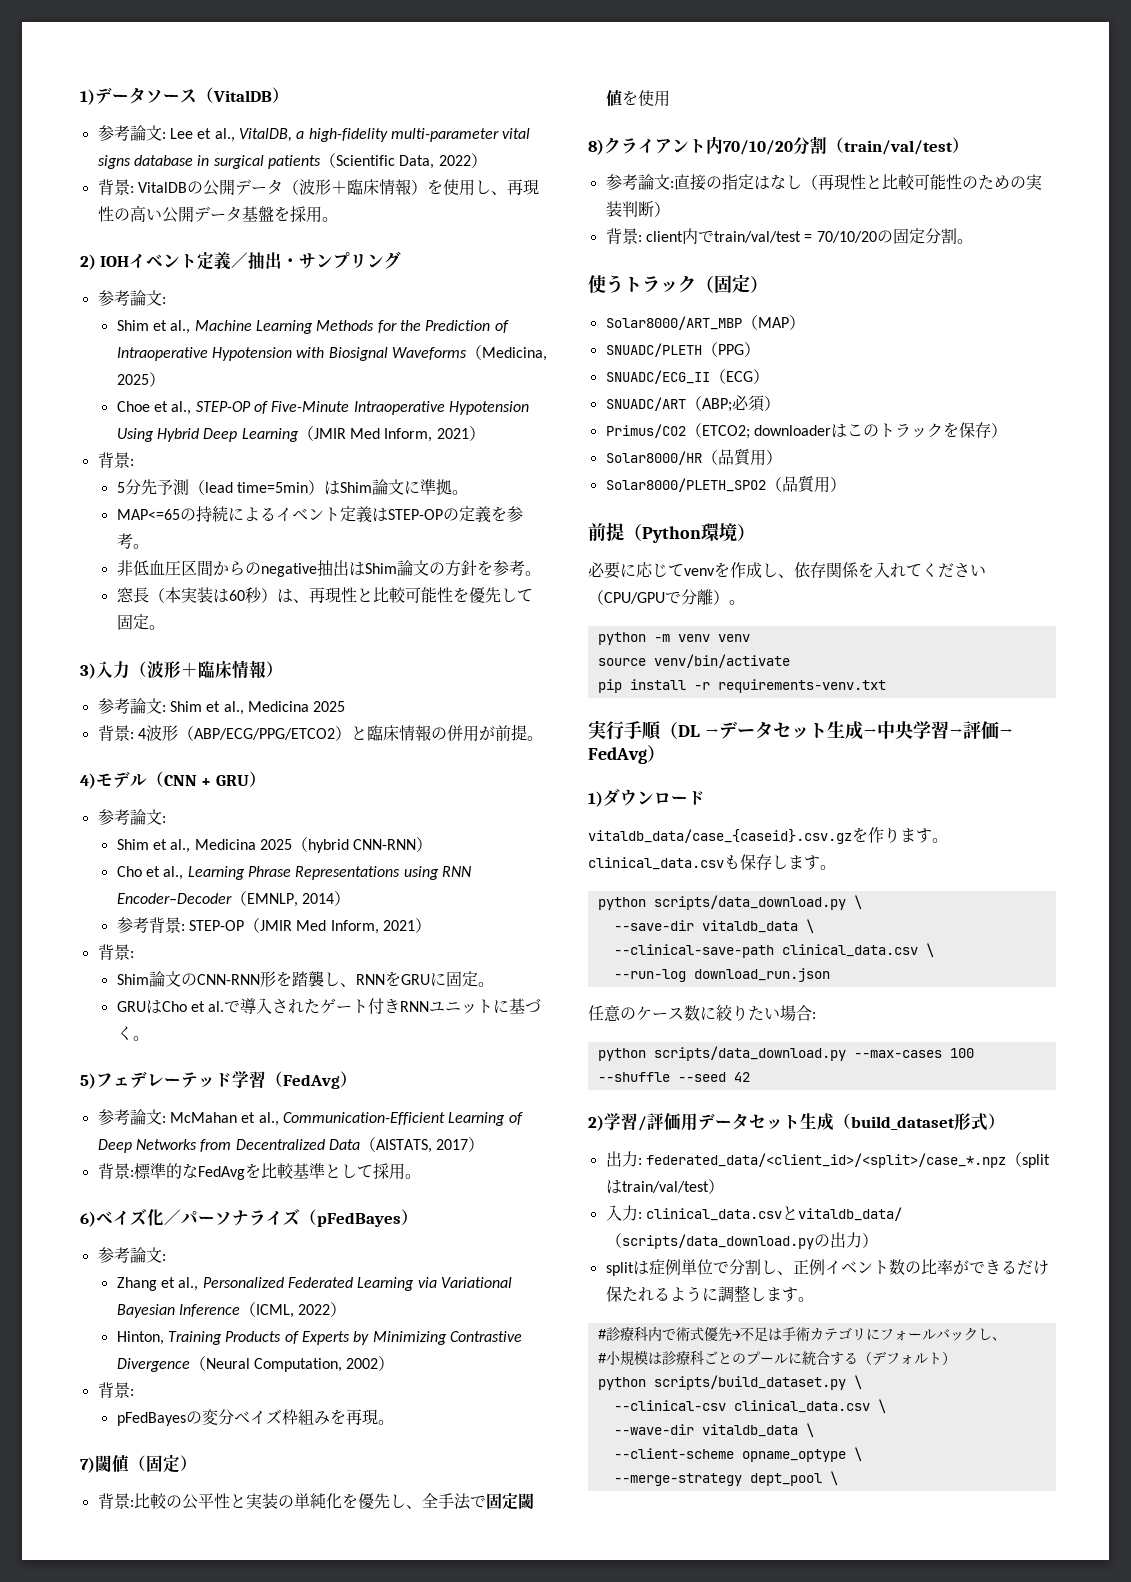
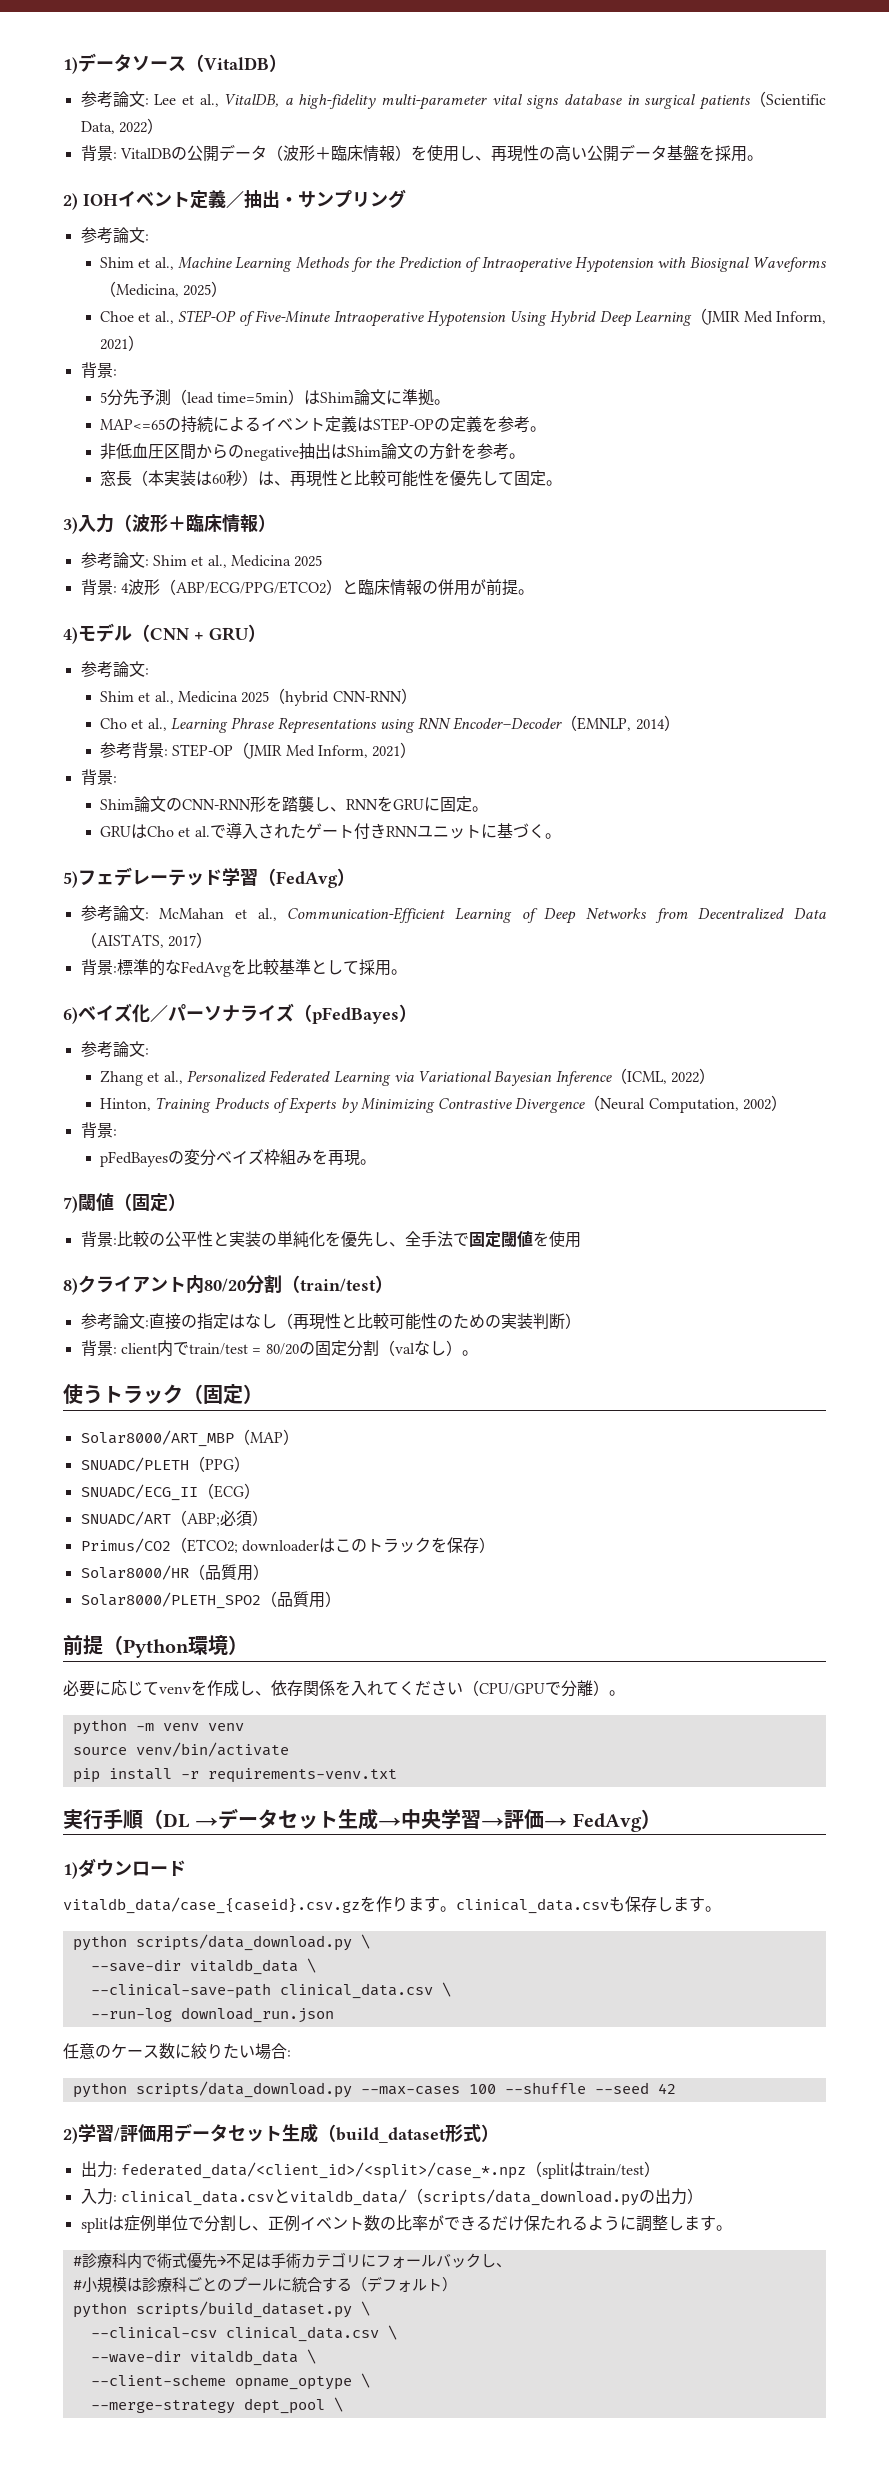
[723,136,953,155] 70/10/20分割（train/val/test -> [204,1275,376,1294] 80/20分割（train/test
[713,228,957,244] train/val/test = 70/10/20の固定分割 -> [188,1340,462,1357] train/test = 80/20の固定分割（valなし）
[621,1181,709,1193] train/val/test -> [584,2164,644,2176] train/test

